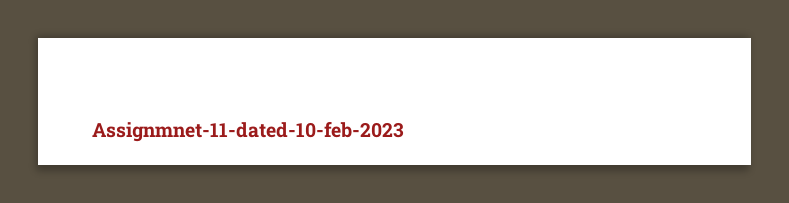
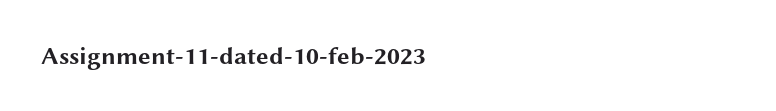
[92,121,404,142] Assignmnet-11-dated-10-feb-2023 -> [41,47,426,70] Assignment-11-dated-10-feb-2023

